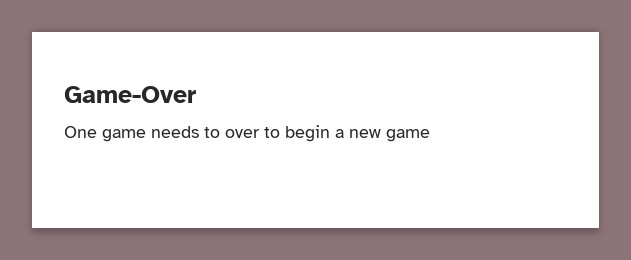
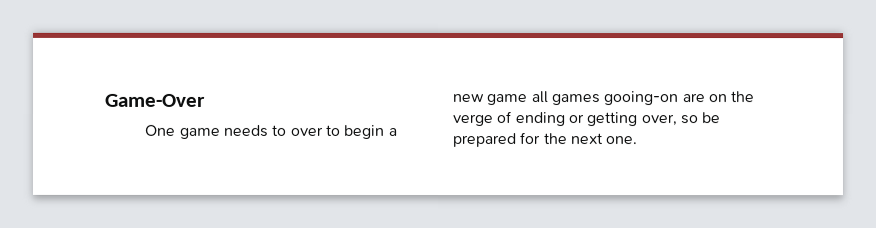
(430, 135) none -> [531,91,756,106] [452,111,722,127] [452,132,638,148] all games gooing-on are on the verge of ending or getting over, so be prepared for the next one.

